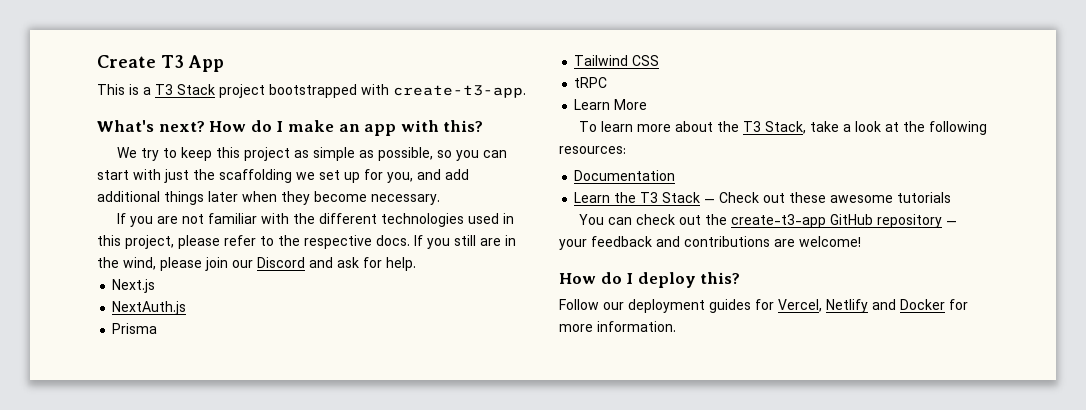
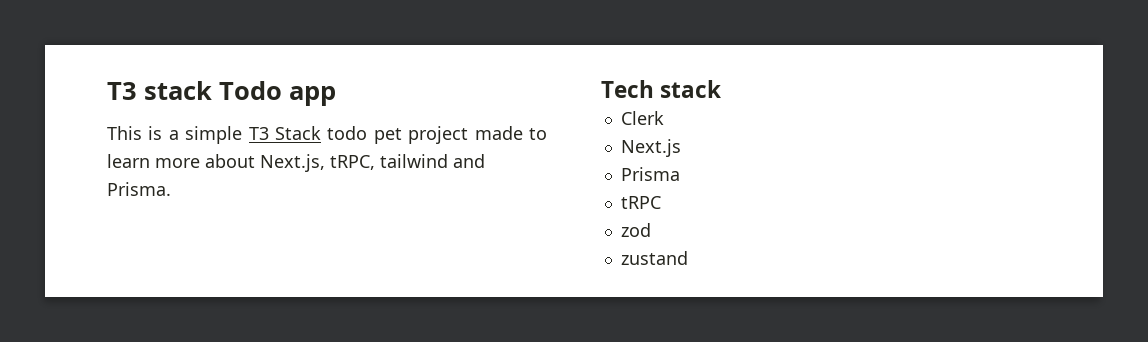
[97,55,224,72] Create T3 App -> [107,81,336,106] T3 stack Todo app
[155,84,526,98] [97,120,484,136] [117,147,508,161] [97,169,469,183] [97,191,440,205] [117,213,515,227] [97,235,516,249] [97,257,416,271] T3 Stack project bootstrapped with create-t3-app. // What's next? How do I make an app with this? // We try to keep this project as simple as possible, so you can start with just the scaffolding we set up for you, and add additional things later when they become necessary. // If you are not familiar with the different technologies used in this project, please refer to the respective docs. If you still are in the wind, please join our Discord and ask for help. -> [185,126,547,144] [107,154,485,172] [107,182,171,196] [601,80,722,98] [620,111,664,125] simple T3 Stack todo pet project made to learn more about Next.js, tRPC, tailwind and Prisma. // Tech stack // Clerk
[112,301,187,315] // NextAuth.js -> (681, 148) none
[574,55,660,66] // Tailwind CSS -> (680, 174) none
[574,99,648,110] [579,121,988,135] [559,146,626,154] [574,170,676,181] [574,192,952,203] [579,214,958,228] [559,236,861,250] [559,272,741,288] [559,299,968,313] [559,321,676,332] Learn More // To learn more about the T3 Stack, take a look at the following resources: // Documentation // Learn the T3 Stack — Check out these awesome tutorials // You can check out the create-t3-app GitHub repository — your feedback and contributions are welcome! // How do I deploy this? // Follow our deployment guides for Vercel, Netlify and Docker for more information. -> [620,223,651,237] [620,251,688,265] zod // zustand

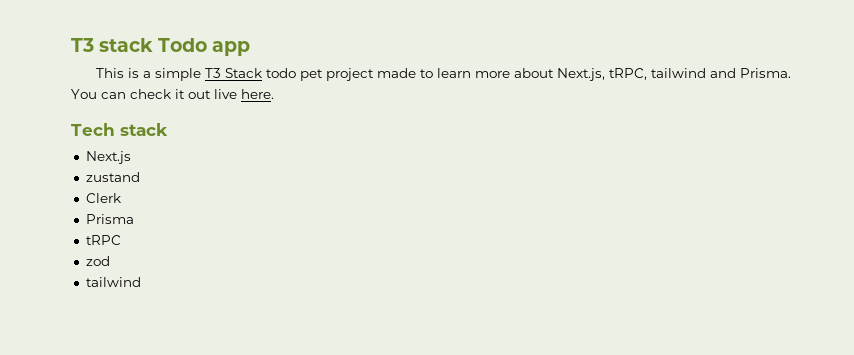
(171, 189) none -> [71,89,274,99] You can check it out live here.
(722, 89) none -> [85,151,131,164] [85,172,140,182] // Next.js // zustand
[620,139,681,157] // Next.js -> (121, 198) none
[620,251,688,265] zustand -> [85,277,141,287] tailwind

